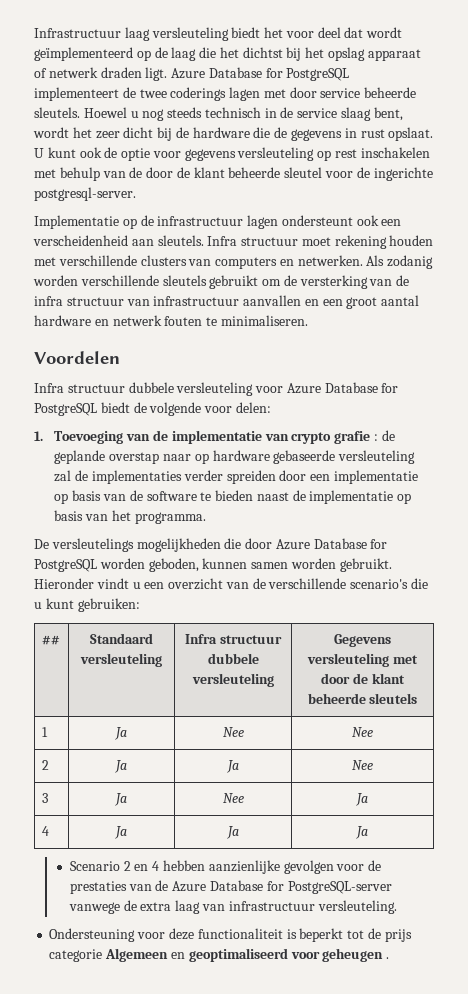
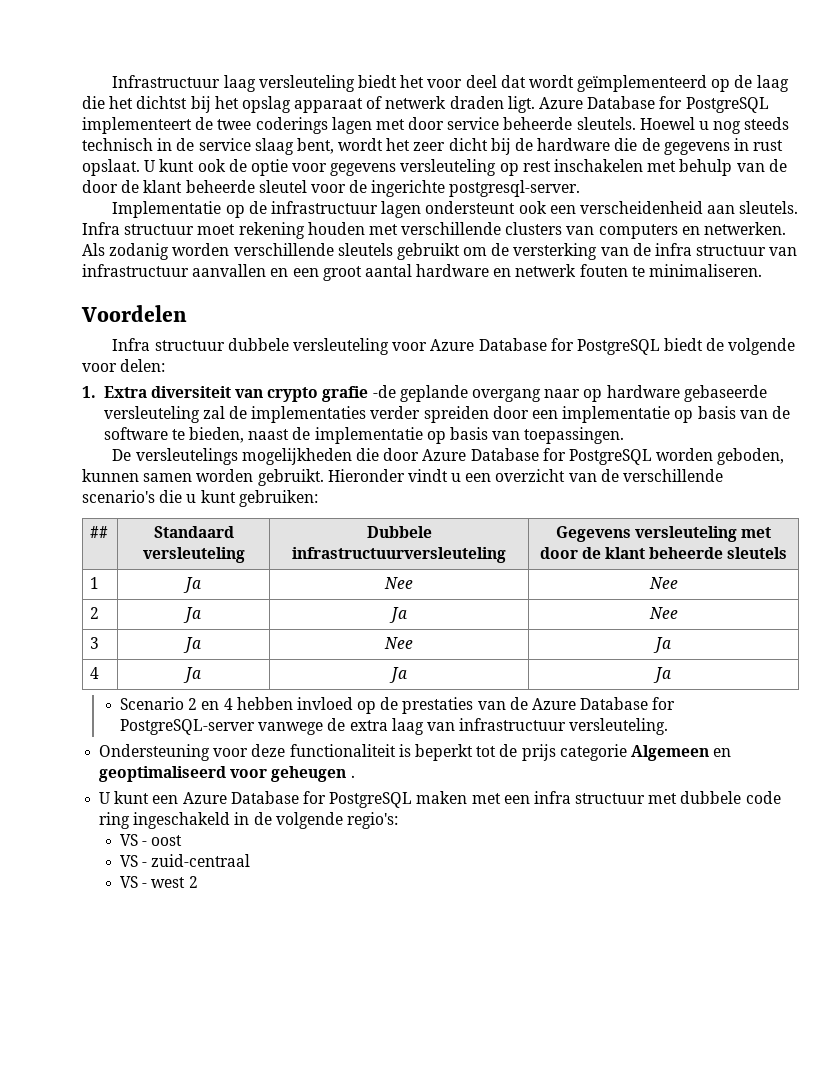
[54,430,395,444] [54,450,160,464] Toevoeging van de implementatie van crypto grafie : de geplande overstap -> [103,385,542,402] Extra diversiteit van crypto grafie -de geplande overgang
[215,490,254,501] bieden -> [189,427,245,443] bieden,
[112,510,206,524] het programma. -> [524,427,625,444] toepassingen.
[185,634,282,644] [207,653,259,664] [191,673,274,687] Infra structuur dubbele versleuteling -> [366,526,432,538] [292,547,506,563] Dubbele infrastructuurversleuteling
[208,860,365,874] aanzienlijke gevolgen voor -> [296,697,377,714] invloed op
(390, 958) none -> [99,791,781,808] [99,812,398,829] [119,834,183,846] [119,854,251,867] [119,876,198,888] // U kunt een Azure Database for PostgreSQL maken met een infra structuur met dubbele code ring ingeschakeld in de volgende regio's: // VS - oost // VS - zuid-centraal // VS - west 2

